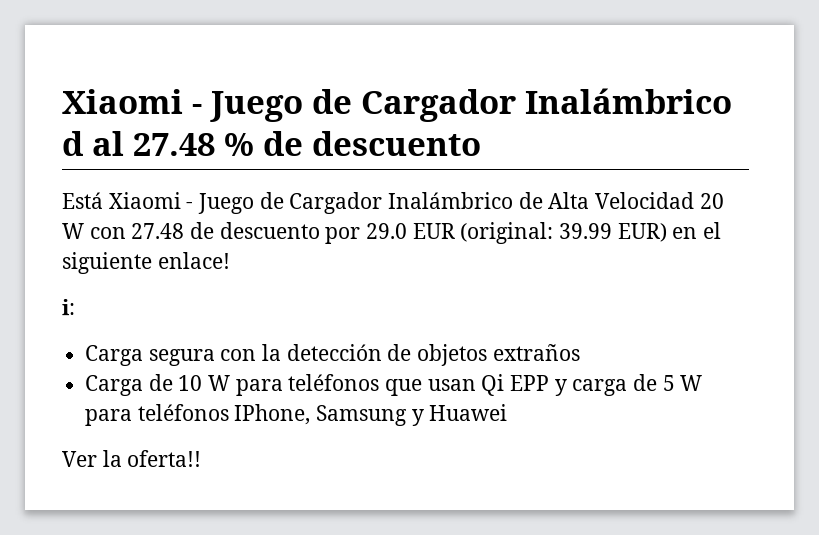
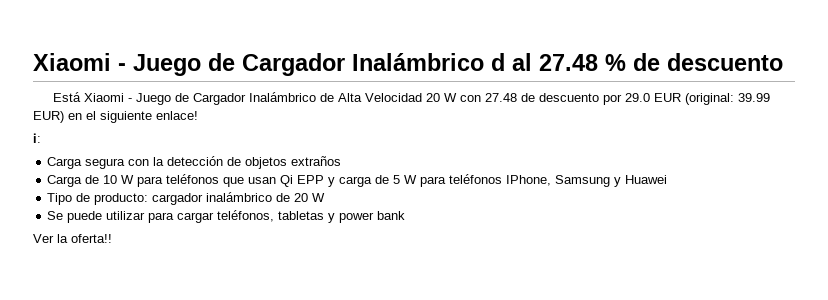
(508, 412) none -> [47,192,326,205] [47,210,406,223] // Tipo de producto: cargador inalámbrico de 20 W // Se puede utilizar para cargar teléfonos, tabletas y power bank

